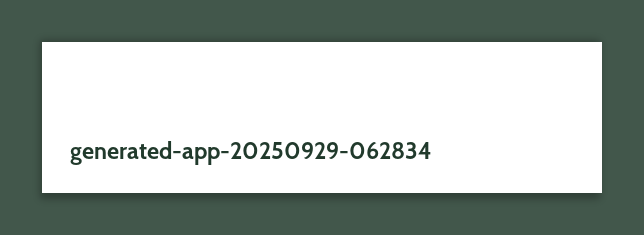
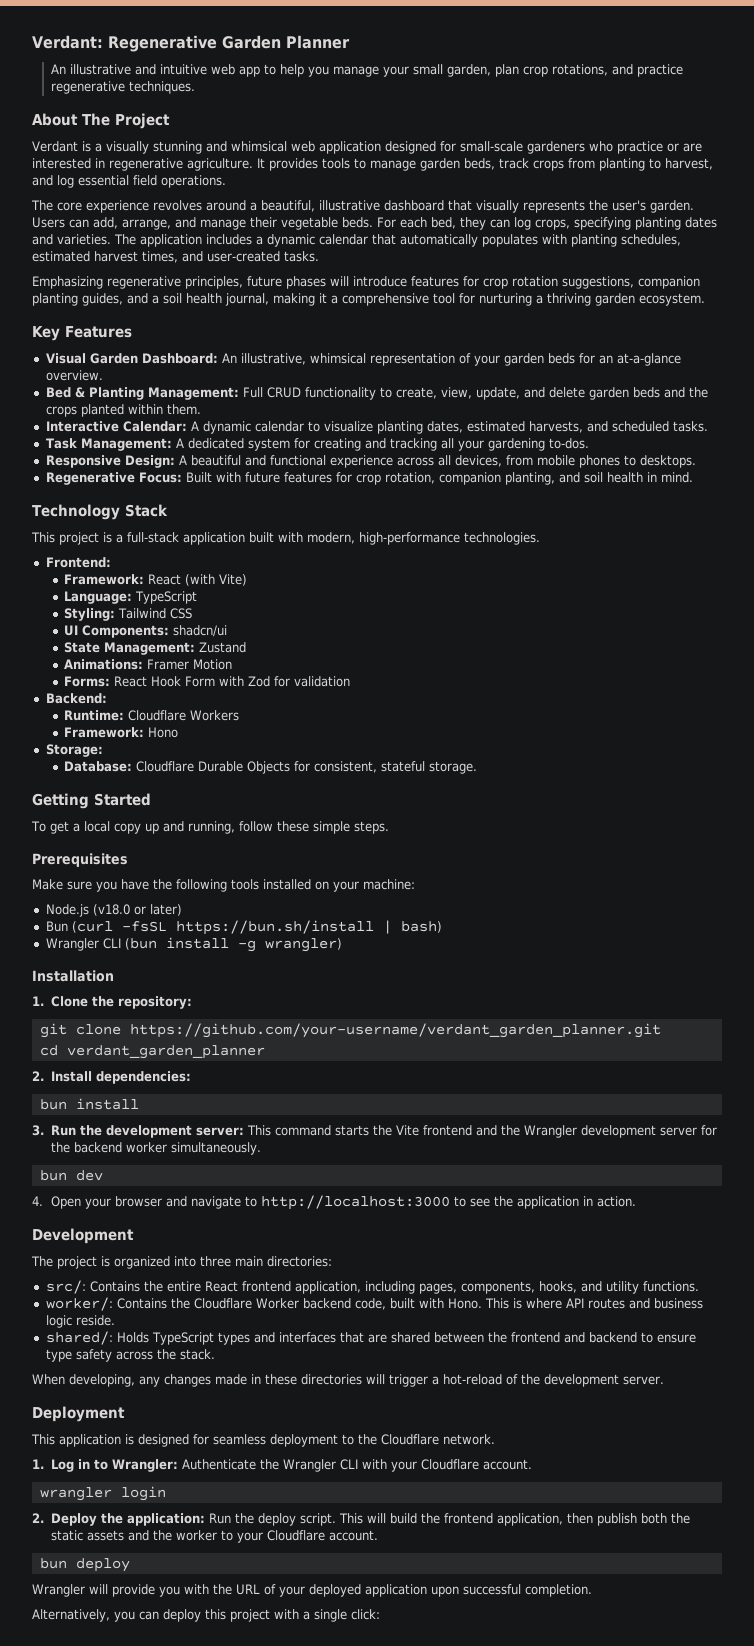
[70,141,432,165] generated-app-20250929-062834 -> [32,35,350,52] [50,64,683,77] [50,81,195,94] [32,113,170,129] [32,141,702,154] [32,158,713,171] [32,175,226,188] [31,200,694,213] [32,217,717,230] [32,234,681,247] [32,251,319,263] [32,276,700,289] [32,293,705,306] [32,326,132,341] [45,353,681,366] [45,370,103,381] [45,387,708,400] [45,404,201,417] [45,421,708,434] [45,438,589,451] [45,455,696,468] [45,472,693,485] [32,504,168,520] [31,532,540,545] [45,557,111,568] [64,574,248,586] [64,591,198,604] [64,608,193,621] [64,625,228,638] [64,642,247,655] [64,659,233,670] [64,676,351,687] [45,693,107,704] [64,710,240,721] [64,727,179,738] [45,744,103,757] [64,761,478,774] [32,793,151,809] [31,821,389,834] [32,853,128,867] [32,879,415,892] [45,904,182,917] [45,920,442,935] [45,937,342,952] [32,970,114,982] [32,996,192,1009] [39,1023,661,1038] [39,1045,265,1059] [32,1071,191,1084] [39,1098,139,1110] [32,1125,717,1138] [50,1142,261,1155] [39,1170,103,1181] [32,1195,636,1210] [32,1228,134,1244] [31,1256,332,1269] [45,1280,699,1294] [45,1297,703,1311] [45,1315,115,1328] [45,1331,696,1345] [45,1349,215,1362] [32,1374,664,1387] [32,1406,125,1422] [31,1434,495,1447] [32,1459,532,1472] [39,1486,166,1501] [32,1513,690,1526] [50,1530,378,1543] [39,1558,130,1572] [32,1584,592,1597] [32,1609,380,1622] Verdant: Regenerative Garden Planner // An illustrative and intuitive web app to help you manage your small garden, plan crop rotations, and practice regenerative techniques. // About The Project // Verdant is a visually stunning and whimsical web application designed for small-scale gardeners who practice or are interested in regenerative agriculture. It provides tools to manage garden beds, track crops from planting to harvest, and log essential field operations. // The core experience revolves around a beautiful, illustrative dashboard that visually represents the user's garden. Users can add, arrange, and manage their vegetable beds. For each bed, they can log crops, specifying planting dates and varieties. The application includes a dynamic calendar that automatically populates with planting schedules, estimated harvest times, and user-created tasks. // Emphasizing regenerative principles, future phases will introduce features for crop rotation suggestions, companion planting guides, and a soil health journal, making it a comprehensive tool for nurturing a thriving garden ecosystem. // Key Features // Visual Garden Dashboard: An illustrative, whimsical representation of your garden beds for an at-a-glance overview. // Bed & Planting Management: Full CRUD functionality to create, view, update, and delete garden beds and the crops planted within them. // Interactive Calendar: A dynamic calendar to visualize planting dates, estimated harvests, and scheduled tasks. // Task Management: A dedicated system for creating and tracking all your gardening to-dos. // Responsive Design: A beautiful and functional experience across all devices, from mobile phones to desktops. // Regenerative Focus: Built with future features for crop rotation, companion planting, and soil health in mind. // Technology Stack // This project is a full-stack application built with modern, high-performance technologies. // Frontend: // Framework: React (with Vite) // Language: TypeScript // Styling: Tailwind CSS // UI Components: shadcn/ui // State Management: Zustand // Animations: Framer Motion // Forms: React Hook Form with Zod for validation // Backend: // Runtime: Cloudflare Workers // Framework: Hono // Storage: // Database: Cloudflare Durable Objects for consistent, stateful storage. // Getting Started // To get a local copy up and running, follow these simple steps. // Prerequisites // Make sure you have the following tools installed on your machine: // Node.js (v18.0 or later) // Bun (curl -fsSL https://bun.sh/install | bash) // Wrangler CLI (bun install -g wrangler) // Installation // 1. Clone the repository: // git clone https://github.com/your-username/verdant_garden_planner.git // cd verdant_garden_planner // 2. Install dependencies: // bun install // 3. Run the development server: This command starts the Vite frontend and the Wrangler development server for the backend worker simultaneously. // bun dev // 4. Open your browser and navigate to http://localhost:3000 to see the application in action. // Development // The project is organized into three main directories: // src/: Contains the entire React frontend application, including pages, components, hooks, and utility functions. // worker/: Contains the Cloudflare Worker backend code, built with Hono. This is where API routes and business logic reside. // shared/: Holds TypeScript types and interfaces that are shared between the frontend and backend to ensure type safety across the stack. // When developing, any changes made in these directories will trigger a hot-reload of the development server. // Deployment // This application is designed for seamless deployment to the Cloudflare network. // 1. Log in to Wrangler: Authenticate the Wrangler CLI with your Cloudflare account. // wrangler login // 2. Deploy the application: Run the deploy script. This will build the frontend application, then publish both the static assets and the worker to your Cloudflare account. // bun deploy // Wrangler will provide you with the URL of your deployed application upon successful completion. // Alternatively, you can deploy this project with a single click:

